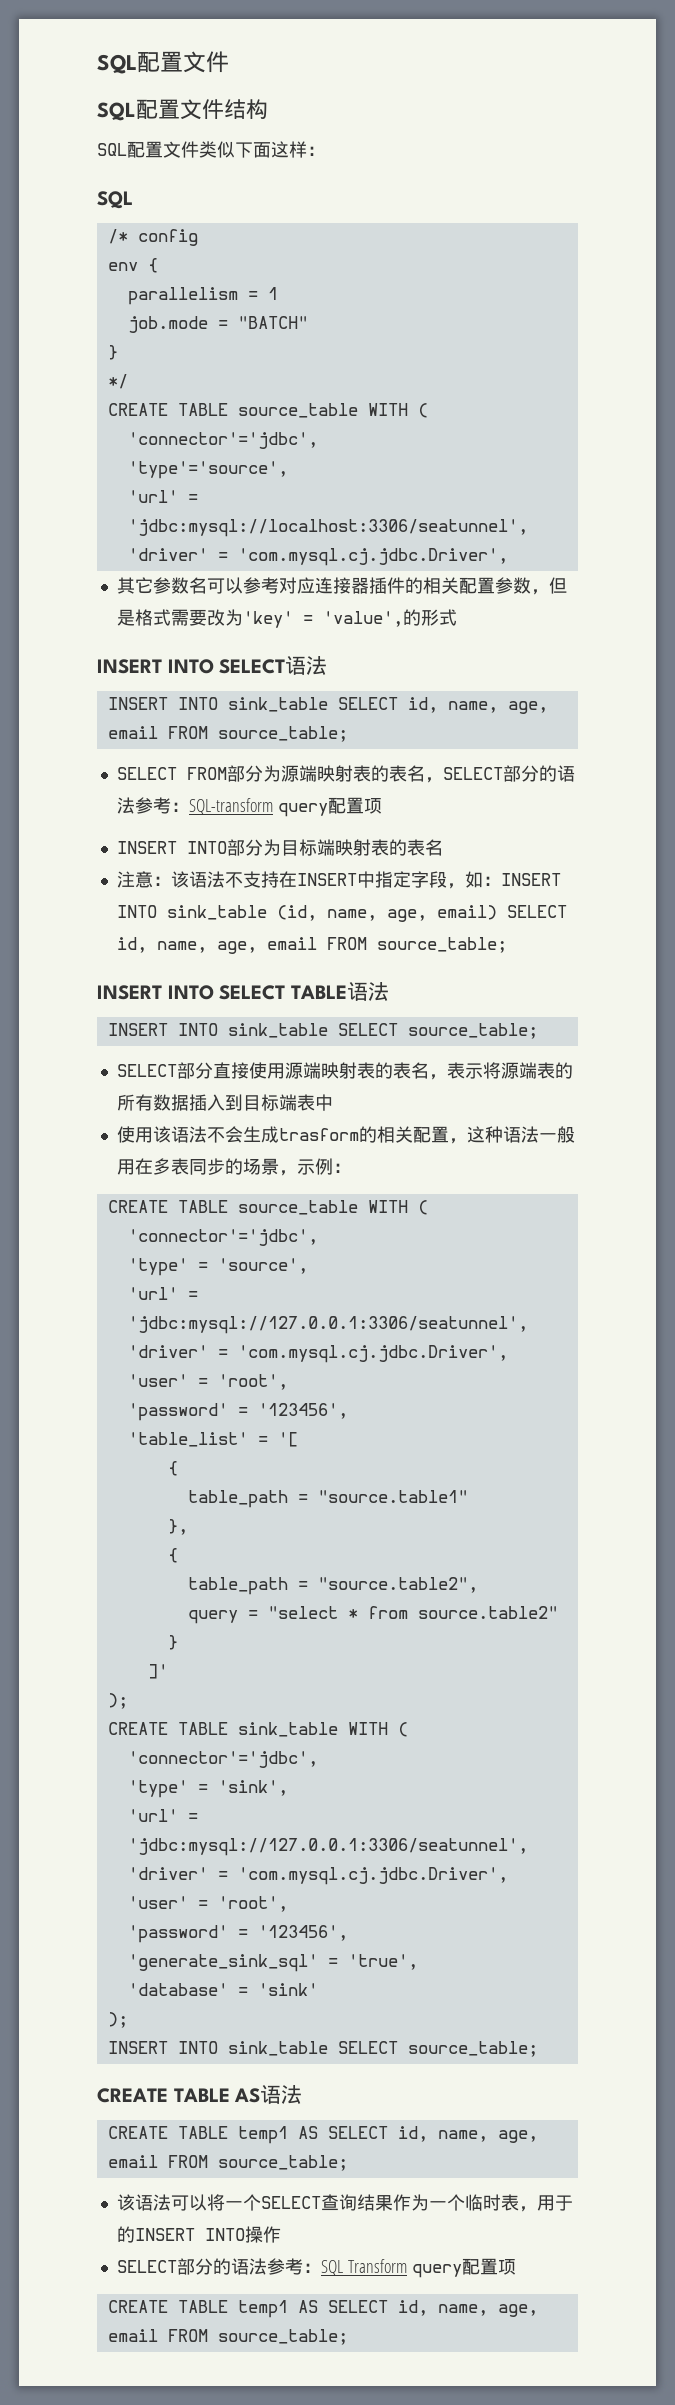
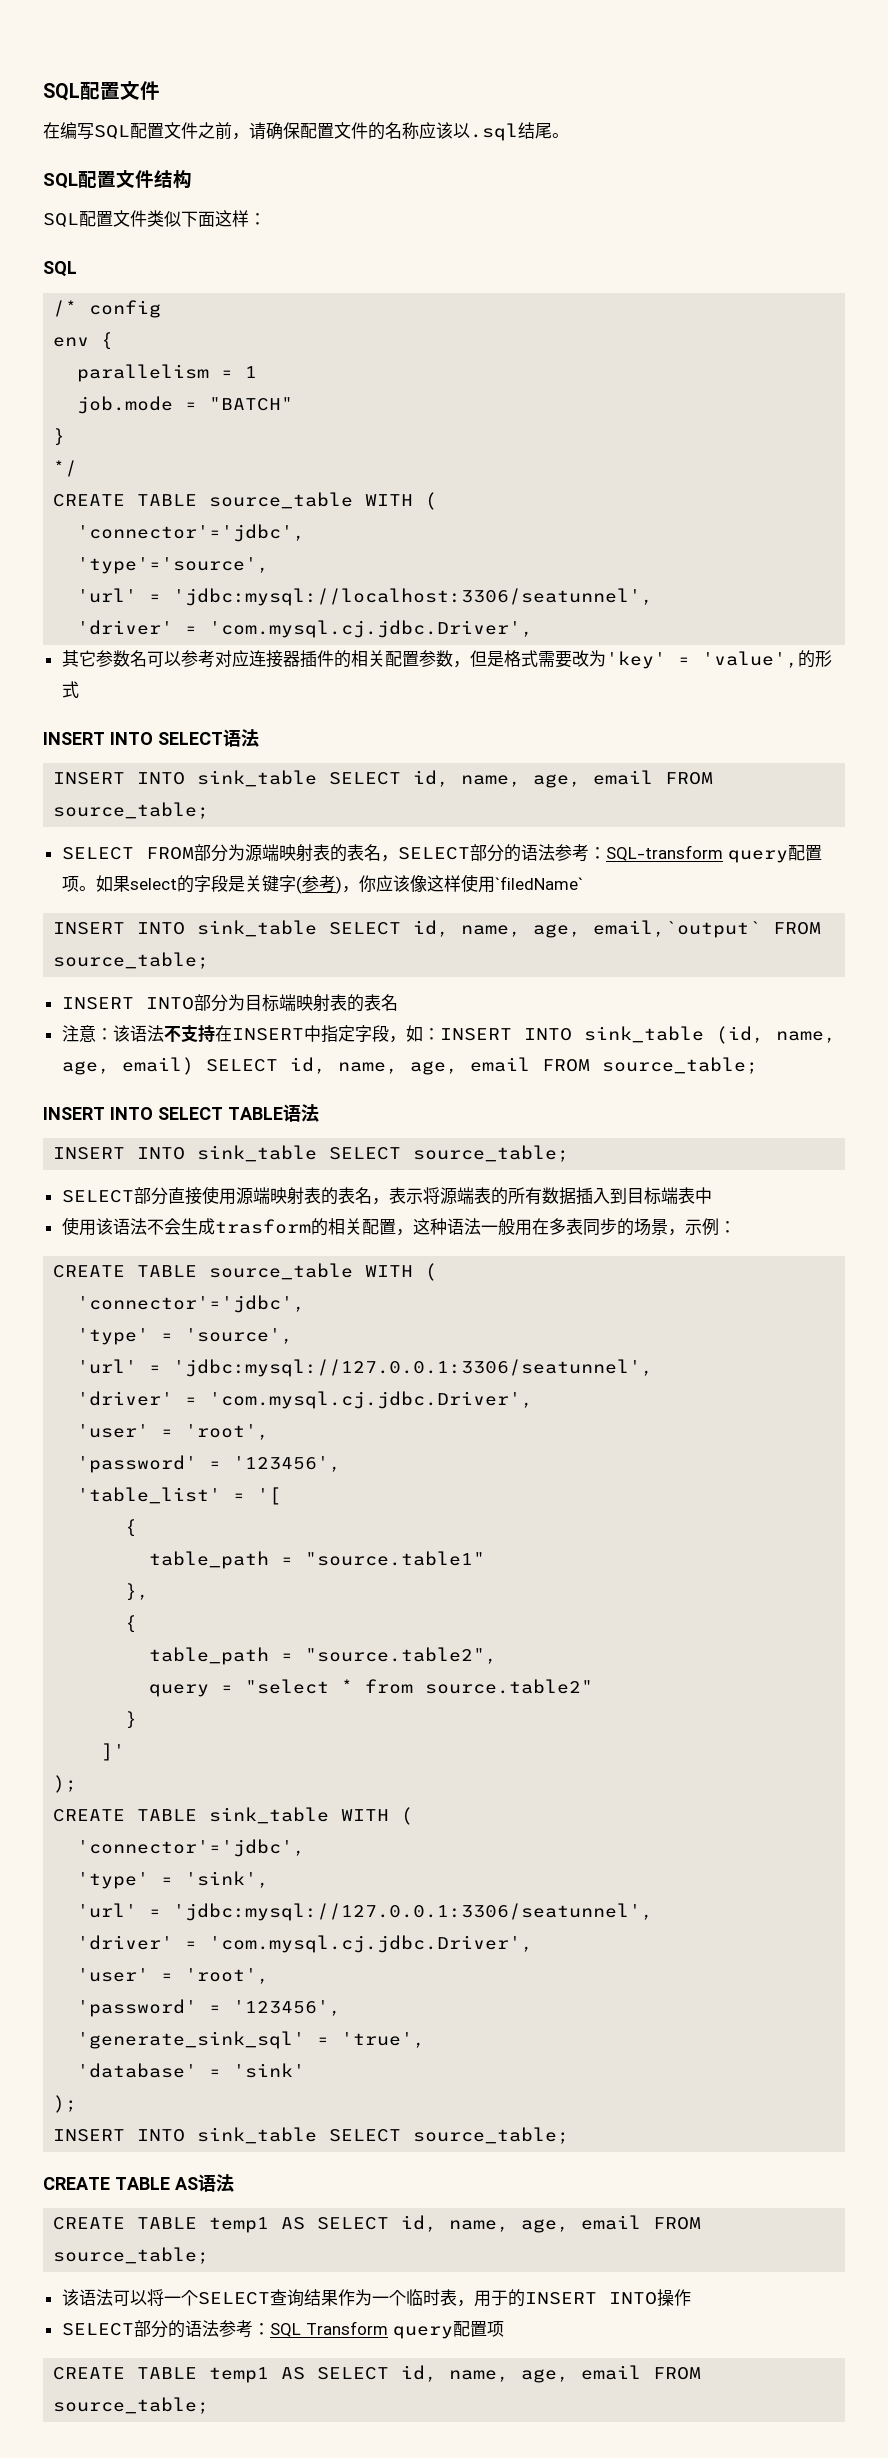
[97,51,229,74] SQL配置文件 -> [43,81,160,101] [43,122,569,141] SQL配置文件 // 在编写SQL配置文件之前，请确保配置文件的名称应该以.sql结尾。
(382, 806) none -> [78,874,583,894] [53,920,822,938] [53,952,210,969] 。如果select的字段是关键字(参考)，你应该像这样使用`filedName` // INSERT INTO sink_table SELECT id, name, age, email,`output` FROM source_table;

